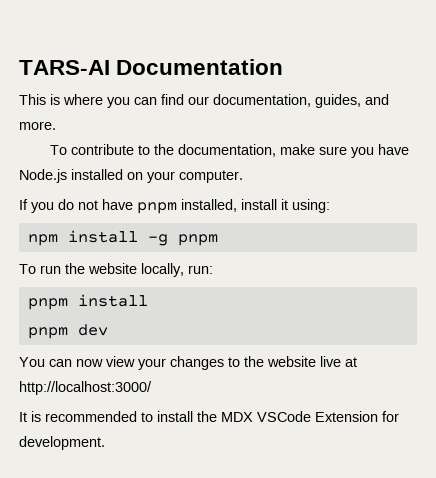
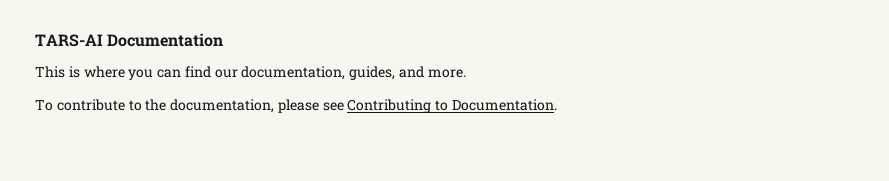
[280,144,410,158] [19,169,243,183] [19,199,330,214] [27,230,218,246] [19,263,213,277] [27,294,148,310] [27,324,108,339] [19,356,357,370] [19,381,152,395] [19,411,399,422] [19,436,105,450] make sure you have Node.js installed on your computer. // If you do not have pnpm installed, install it using: // npm install -g pnpm // To run the website locally, run: // pnpm install // pnpm dev // You can now view your changes to the website live at http://localhost:3000/ // It is recommended to install the MDX VSCode Extension for development. -> [277,99,558,113] please see Contributing to Documentation.

